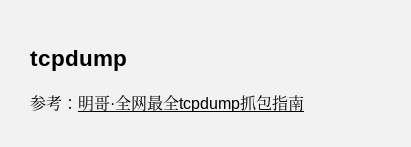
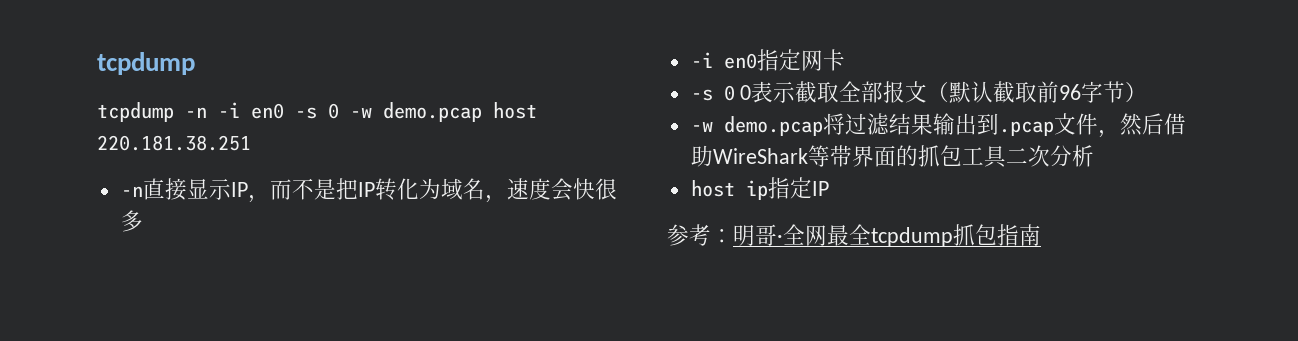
[30,50,127,71] tcpdump -> [97,52,195,75] [97,102,537,122] [97,135,251,151] [120,178,617,203] [120,210,143,232] [690,49,845,71] [690,81,1148,103] [690,113,1186,138] [690,145,1094,168] [690,177,829,200] tcpdump // tcpdump -n -i en0 -s 0 -w demo.pcap host 220.181.38.251 // -n直接显示IP，而不是把IP转化为域名，速度会快很多 // -i en0指定网卡 // -s 0 0表示截取全部报文（默认截取前96字节） // -w demo.pcap将过滤结果输出到.pcap文件，然后借助WireShark等带界面的抓包工具二次分析 // host ip指定IP

